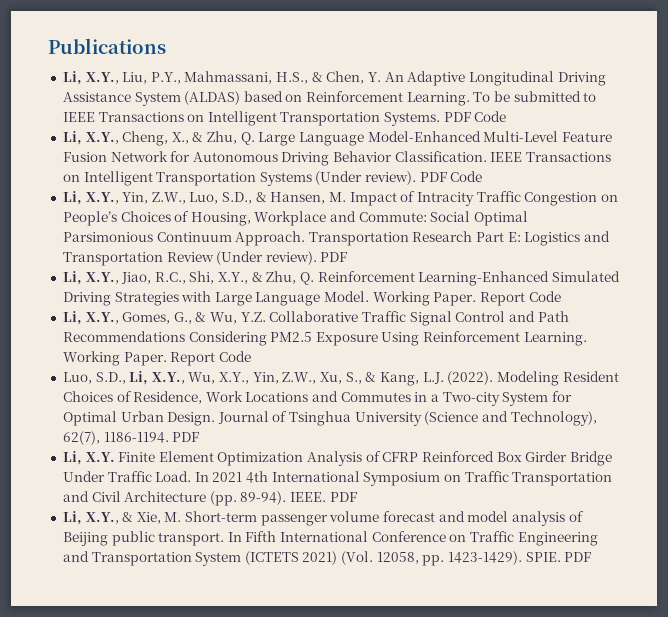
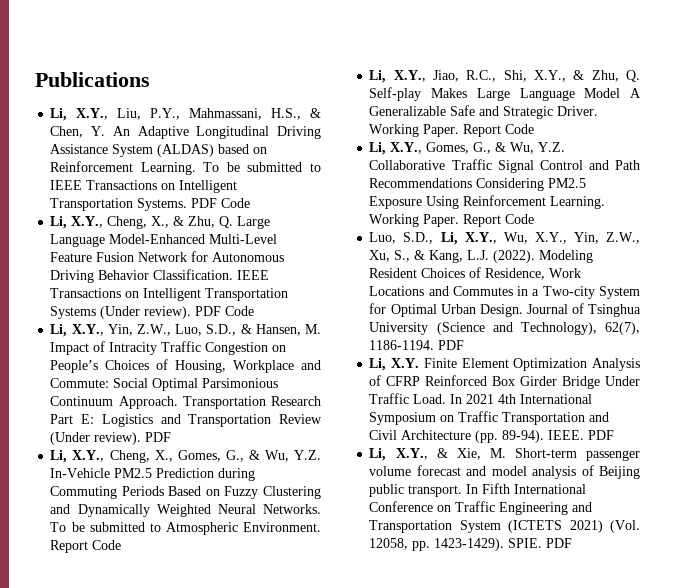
(348, 257) none -> [50,450,321,463] [50,468,256,481] [50,486,322,499] [50,504,321,517] [50,522,321,535] [50,540,122,553] // Li, X.Y., Cheng, X., Gomes, G., & Wu, Y.Z. In-Vehicle PM2.5 Prediction during Commuting Periods Based on Fuzzy Clustering and Dynamically Weighted Neural Networks. To be submitted to Atmospheric Environment. Report Code
[317,271,620,286] [62,291,370,306] Reinforcement Learning-Enhanced Simulated Driving Strategies with Large Language Model. -> [369,87,641,101] [369,105,599,119] Self-play Makes Large Language Model A Generalizable Safe and Strategic Driver.

